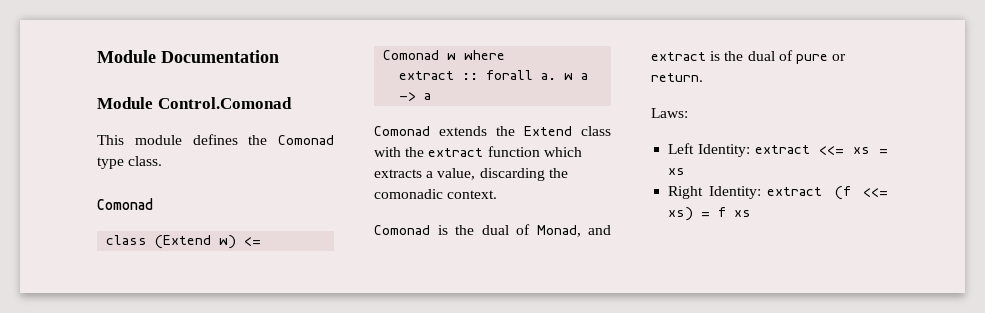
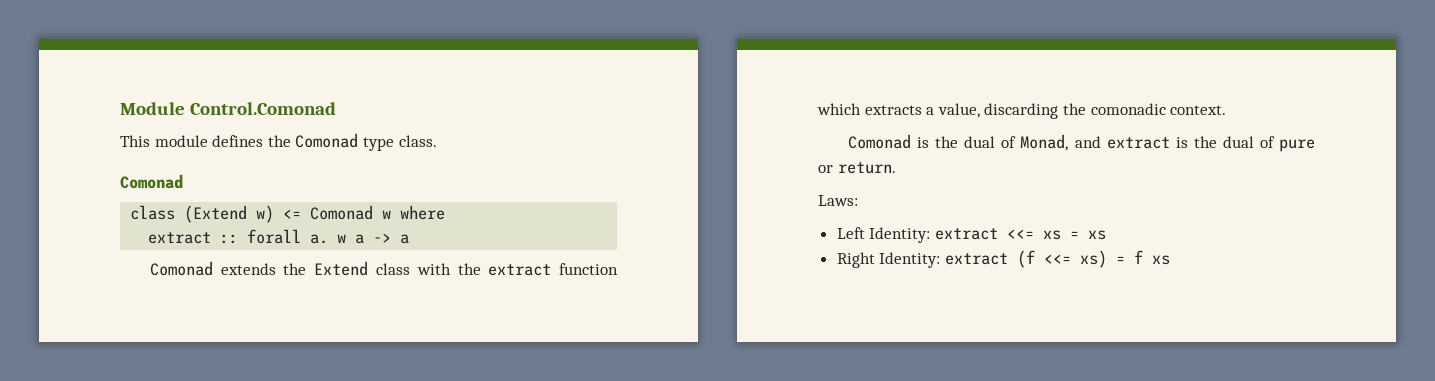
[97,50,279,63] [97,97,153,109] Module Documentation // Module -> [120,102,185,115] Module

